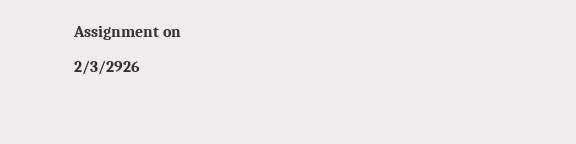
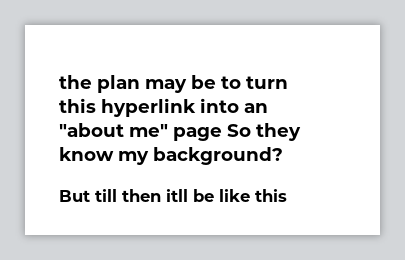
[73,25,182,40] [74,60,140,75] Assignment on // 2/3/2926 -> [59,75,288,93] [59,98,268,117] [59,123,301,141] [59,147,283,165] [59,189,287,202] the plan may be to turn this hyperlink into an "about me" page So they know my background? // But till then itll be like this

